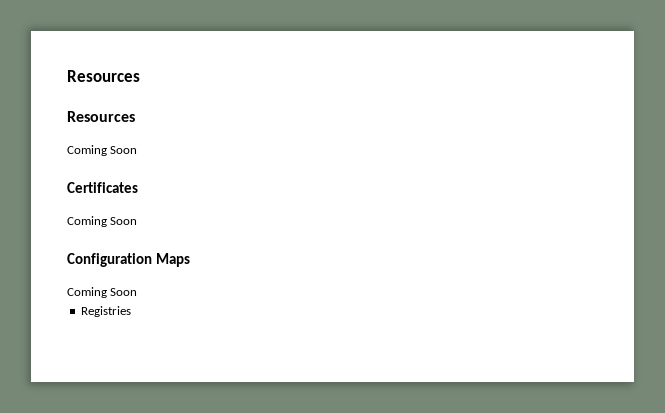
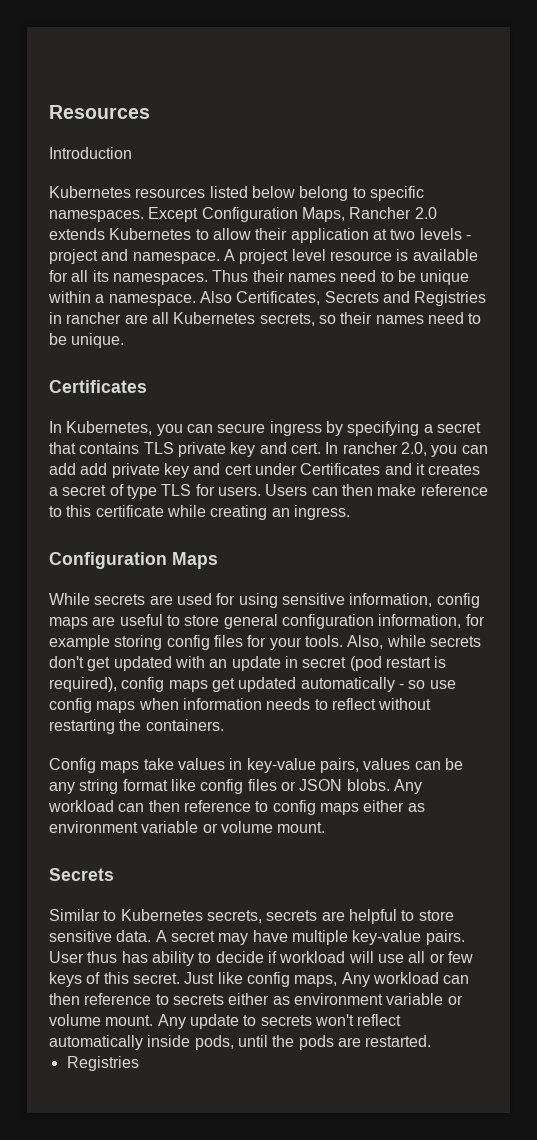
[67,70,140,82] [67,111,135,122] [67,145,138,156] [67,182,138,193] [67,216,138,227] [67,253,190,267] [67,287,138,298] Resources // Resources // Coming Soon // Certificates // Coming Soon // Configuration Maps // Coming Soon -> [49,105,150,119] [49,147,132,159] [49,186,424,201] [49,207,437,222] [49,228,471,243] [49,249,478,264] [49,270,470,285] [48,291,487,306] [49,312,482,326] [49,333,125,348] [49,380,147,393] [49,421,481,436] [49,442,488,457] [49,463,481,478] [49,484,488,499] [49,505,350,520] [49,552,218,569] [49,593,480,608] [49,614,485,629] [49,635,481,650] [49,656,447,671] [49,677,456,692] [49,698,432,713] [49,719,224,734] [49,758,463,773] [49,779,422,794] [48,800,425,815] [49,821,326,833] [49,868,114,881] [49,909,454,924] [49,930,465,945] [49,951,473,966] [49,972,470,987] [49,993,463,1005] [49,1014,402,1029] [49,1035,432,1050] Resources // Introduction // Kubernetes resources listed below belong to specific namespaces. Except Configuration Maps, Rancher 2.0 extends Kubernetes to allow their application at two levels - project and namespace. A project level resource is available for all its namespaces. Thus their names need to be unique within a namespace. Also Certificates, Secrets and Registries in rancher are all Kubernetes secrets, so their names need to be unique. // Certificates // In Kubernetes, you can secure ingress by specifying a secret that contains TLS private key and cert. In rancher 2.0, you can add add private key and cert under Certificates and it creates a secret of type TLS for users. Users can then make reference to this certificate while creating an ingress. // Configuration Maps // While secrets are used for using sensitive information, config maps are useful to store general configuration information, for example storing config files for your tools. Also, while secrets don't get updated with an update in secret (pod restart is required), config maps get updated automatically - so use config maps when information needs to reflect without restarting the containers. // Config maps take values in key-value pairs, values can be any string format like config files or JSON blobs. Any workload can then reference to config maps either as environment variable or volume mount. // Secrets // Similar to Kubernetes secrets, secrets are helpful to store sensitive data. A secret may have multiple key-value pairs. User thus has ability to decide if workload will use all or few keys of this secret. Just like config maps, Any workload can then reference to secrets either as environment variable or volume mount. Any update to secrets won't reflect automatically inside pods, until the pods are restarted.

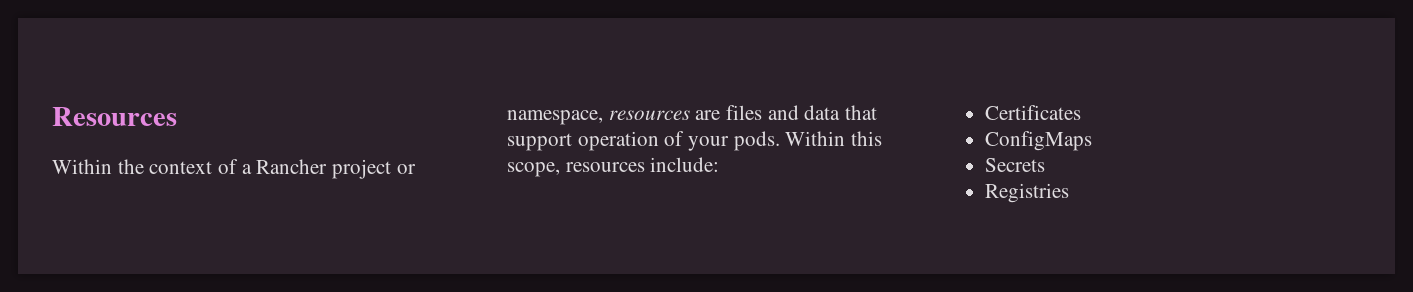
[49,147,132,159] [49,186,424,201] [49,207,437,222] [49,228,471,243] [49,249,478,264] [49,270,470,285] [48,291,487,306] [49,312,482,326] [49,333,125,348] [49,380,147,393] [49,421,481,436] [49,442,488,457] [49,463,481,478] [49,484,488,499] [49,505,350,520] [49,552,218,569] [49,593,480,608] [49,614,485,629] [49,635,481,650] [49,656,447,671] [49,677,456,692] [49,698,432,713] [49,719,224,734] [49,758,463,773] [49,779,422,794] [48,800,425,815] [49,821,326,833] [49,868,114,881] [49,909,454,924] [49,930,465,945] [49,951,473,966] [49,972,470,987] [49,993,463,1005] [49,1014,402,1029] [49,1035,432,1050] Introduction // Kubernetes resources listed below belong to specific namespaces. Except Configuration Maps, Rancher 2.0 extends Kubernetes to allow their application at two levels - project and namespace. A project level resource is available for all its namespaces. Thus their names need to be unique within a namespace. Also Certificates, Secrets and Registries in rancher are all Kubernetes secrets, so their names need to be unique. // Certificates // In Kubernetes, you can secure ingress by specifying a secret that contains TLS private key and cert. In rancher 2.0, you can add add private key and cert under Certificates and it creates a secret of type TLS for users. Users can then make reference to this certificate while creating an ingress. // Configuration Maps // While secrets are used for using sensitive information, config maps are useful to store general configuration information, for example storing config files for your tools. Also, while secrets don't get updated with an update in secret (pod restart is required), config maps get updated automatically - so use config maps when information needs to reflect without restarting the containers. // Config maps take values in key-value pairs, values can be any string format like config files or JSON blobs. Any workload can then reference to config maps either as environment variable or volume mount. // Secrets // Similar to Kubernetes secrets, secrets are helpful to store sensitive data. A secret may have multiple key-value pairs. User thus has ability to decide if workload will use all or few keys of this secret. Just like config maps, Any workload can then reference to secrets either as environment variable or volume mount. Any update to secrets won't reflect automatically inside pods, until the pods are restarted. -> [52,159,416,179] [507,105,878,125] [507,131,883,151] [507,157,720,177] [985,105,1082,120] [985,131,1093,151] [985,158,1046,172] Within the context of a Rancher project or namespace, resources are files and data that support operation of your pods. Within this scope, resources include: // Certificates // ConfigMaps // Secrets

